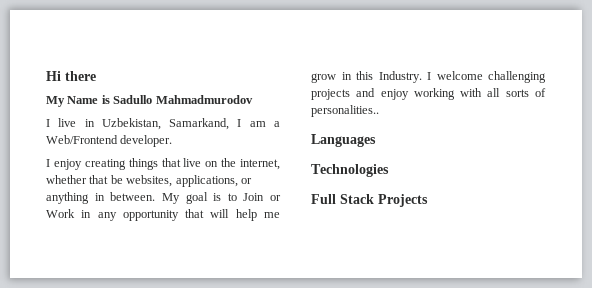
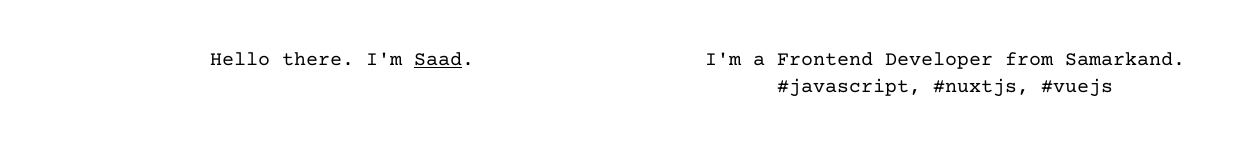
[46,71,96,81] [46,95,253,107] [46,118,280,130] [46,135,173,147] [46,158,280,170] [46,175,252,187] [46,192,281,204] [46,209,280,221] [311,71,546,83] [311,88,546,100] [311,105,379,117] [311,134,376,147] [311,164,389,177] [311,194,428,207] Hi there // My Name is Sadullo Mahmadmurodov // I live in Uzbekistan, Samarkand, I am a Web/Frontend developer. // I enjoy creating things that live on the internet, whether that be websites, applications, or anything in between. My goal is to Join or Work in any opportunity that will help me grow in this Industry. I welcome challenging projects and enjoy working with all sorts of personalities.. // Languages // Technologies // Full Stack Projects -> [210,52,474,66] [705,52,1185,69] [777,78,1113,97] Hello there. I'm Saad. // I'm a Frontend Developer from Samarkand. // #javascript, #nuxtjs, #vuejs

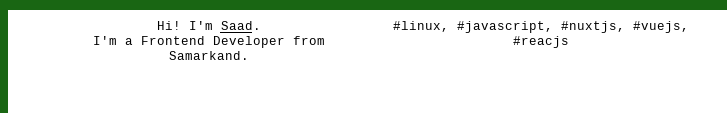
[210,52,354,66] Hello there. -> [156,21,181,30] Hi!
(1185, 59) none -> [392,21,449,32] #linux,
[1041,78,1113,97] #vuejs -> [632,21,689,33] [512,36,569,48] #vuejs, #reacjs

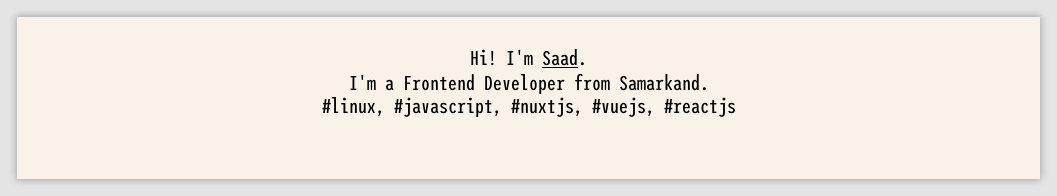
[512,36,569,48] #reacjs -> [663,97,736,117] #reactjs

